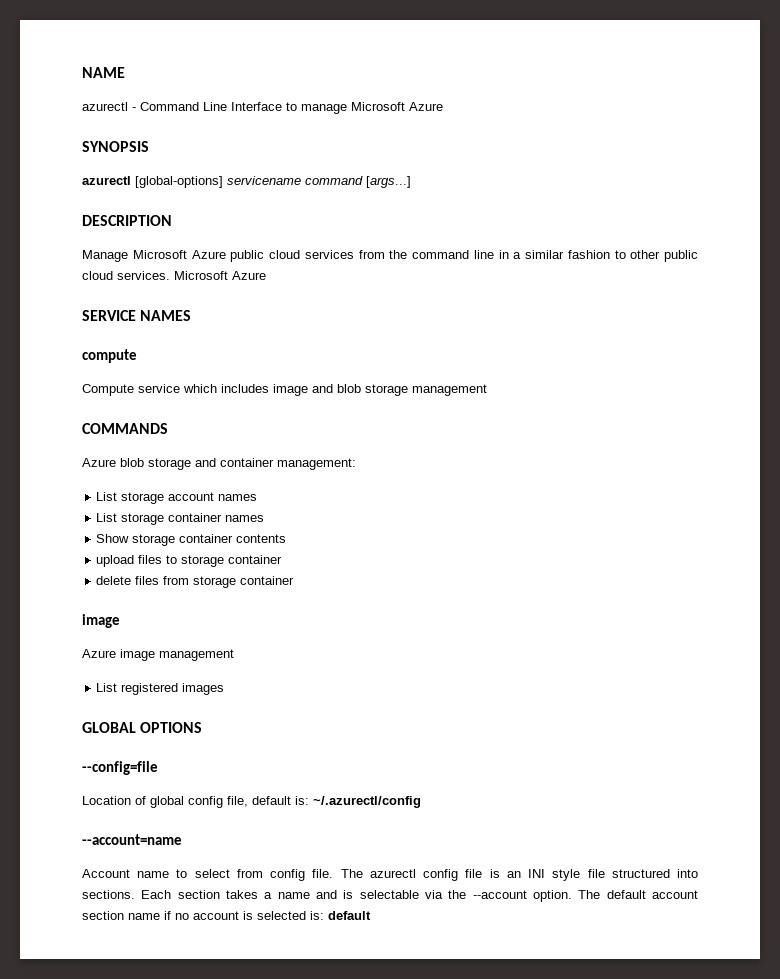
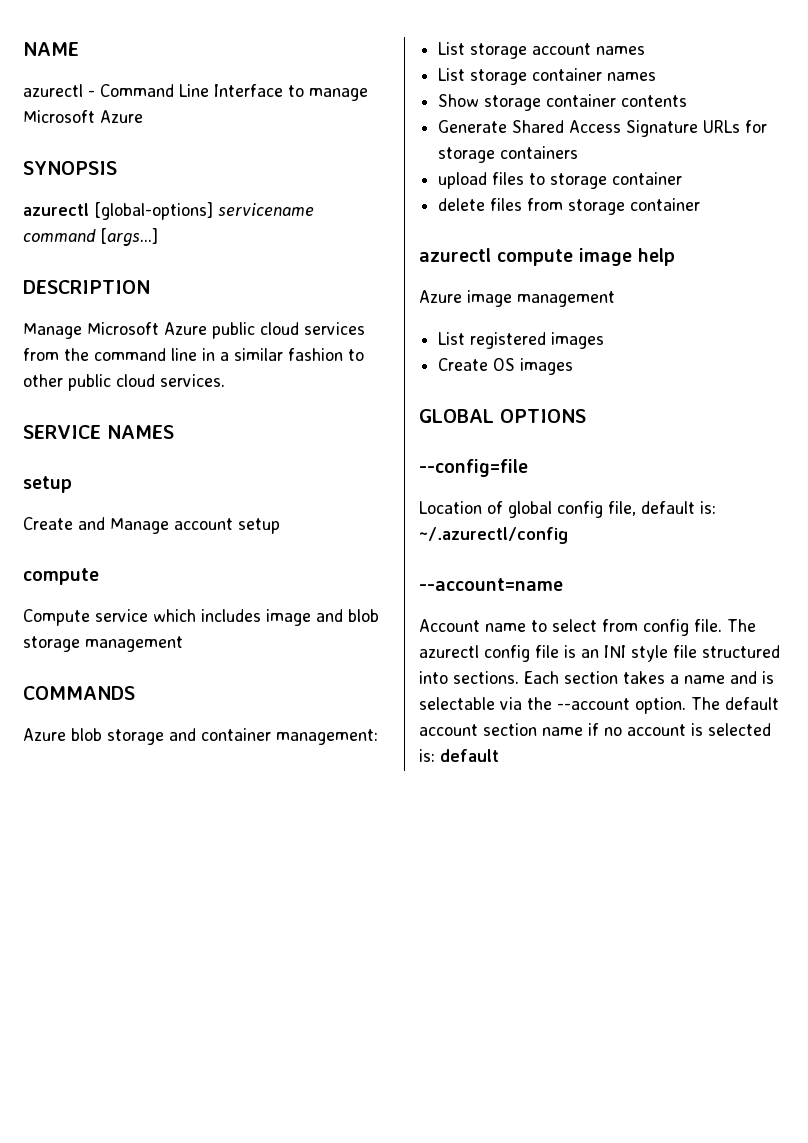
[174,271,266,280] Microsoft Azure -> (225, 380) none
(192, 315) none -> [23,476,72,493] [23,517,280,534] // setup // Create and Manage account setup
(287, 538) none -> [438,120,768,137] [438,146,579,163] // Generate Shared Access Signature URLs for storage containers
[82,614,120,628] image -> [419,248,675,266] azurectl compute image help
(225, 689) none -> [438,358,574,375] // Create OS images

